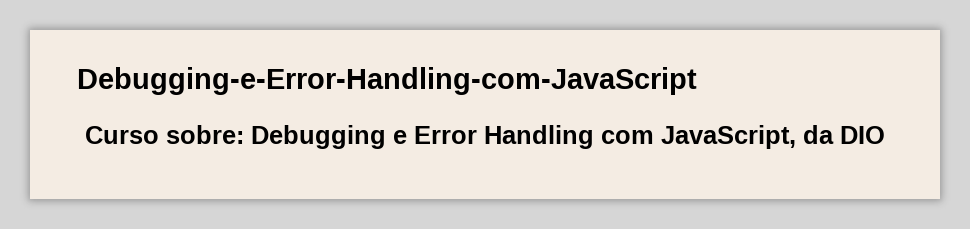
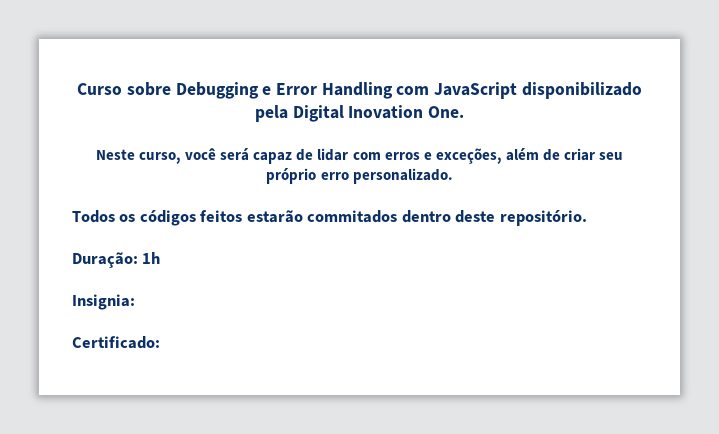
[77,67,697,95] [85,125,244,144] Debugging-e-Error-Handling-com-JavaScript // Curso sobre: -> [77,82,171,96] Curso sobre
[661,125,885,149] JavaScript, da DIO -> [434,82,642,99] [254,105,465,122] [96,148,623,164] [266,168,453,184] [72,210,587,226] [72,252,161,268] [72,294,135,310] [72,336,160,349] JavaScript disponibilizado pela Digital Inovation One. // Neste curso, você será capaz de lidar com erros e exceções, além de criar seu próprio erro personalizado. // Todos os códigos feitos estarão commitados dentro deste repositório. // Duração: 1h // Insignia: // Certificado:

